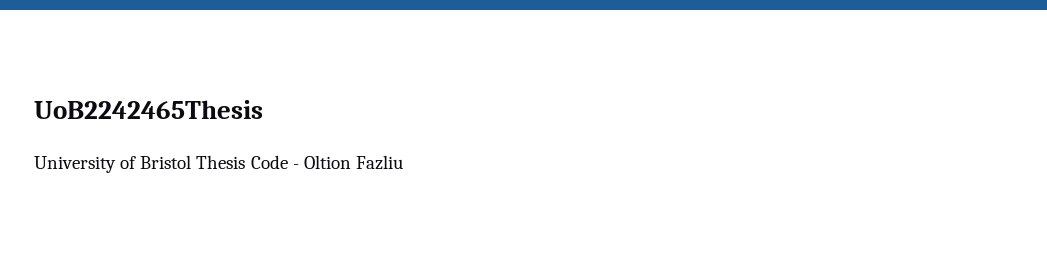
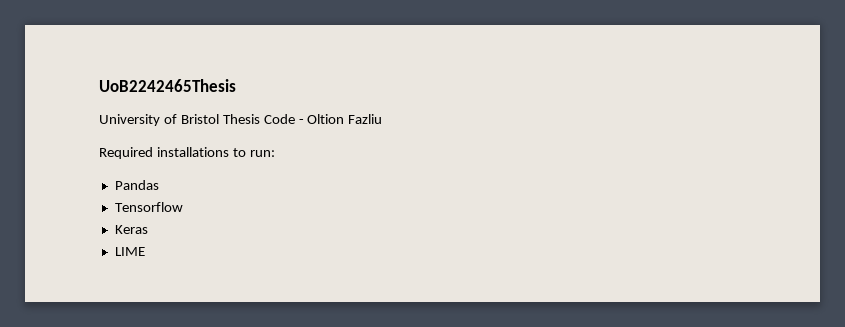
(403, 162) none -> [99,147,275,159] [114,180,159,190] [114,202,183,212] [114,225,148,234] [114,247,145,256] // Required installations to run: // Pandas // Tensorflow // Keras // LIME

